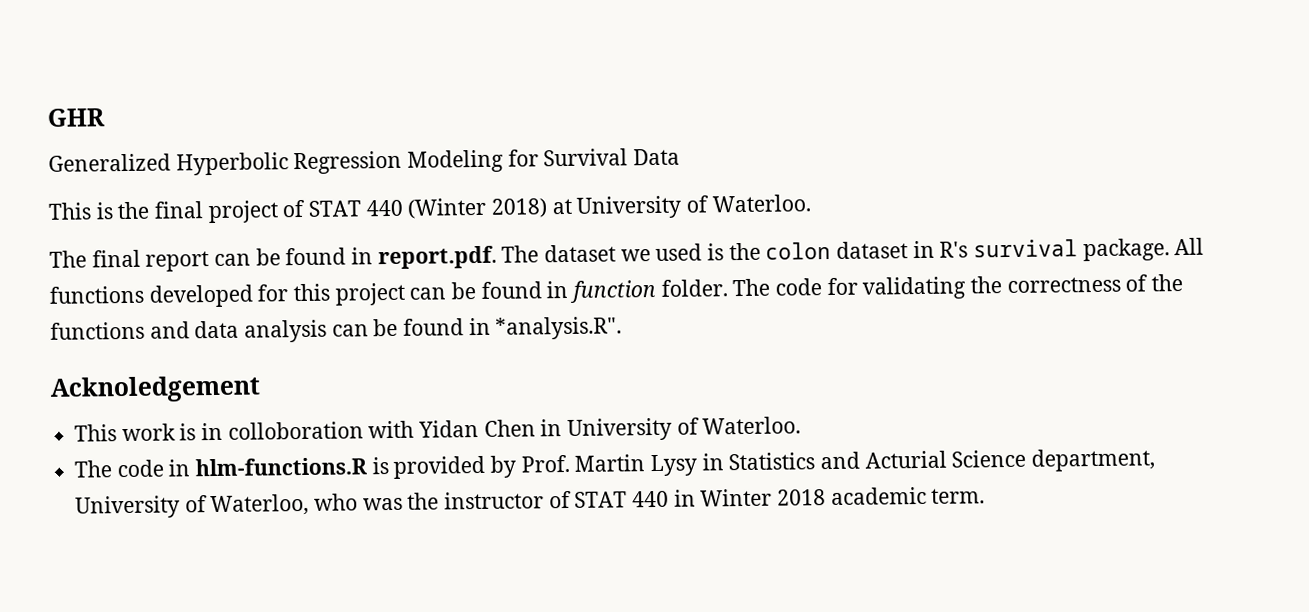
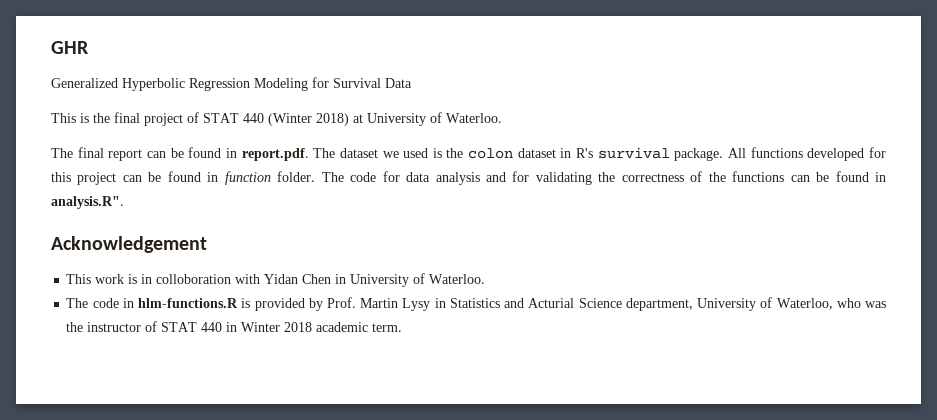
(858, 286) none -> [406,171,530,185] data analysis and for
[149,316,623,343] [50,375,261,403] and data analysis can be found in *analysis.R". // Acknoledgement -> [790,171,887,182] [51,196,124,209] [51,236,207,253] can be found in analysis.R". // Acknowledgement

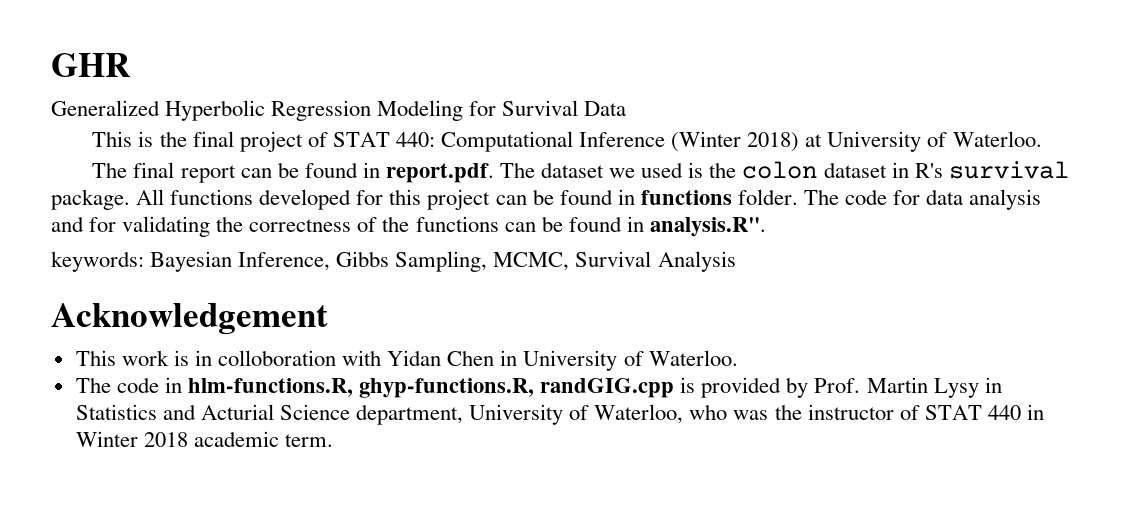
[243,113,264,123] 440 -> [395,131,666,152] 440: Computational Inference
[224,171,271,185] function -> [640,190,732,205] functions
(124, 202) none -> [51,251,736,272] // keywords: Bayesian Inference, Gibbs Sampling, MCMC, Survival Analysis
[138,298,239,308] hlm-functions.R -> [187,378,675,398] hlm-functions.R, ghyp-functions.R, randGIG.cpp

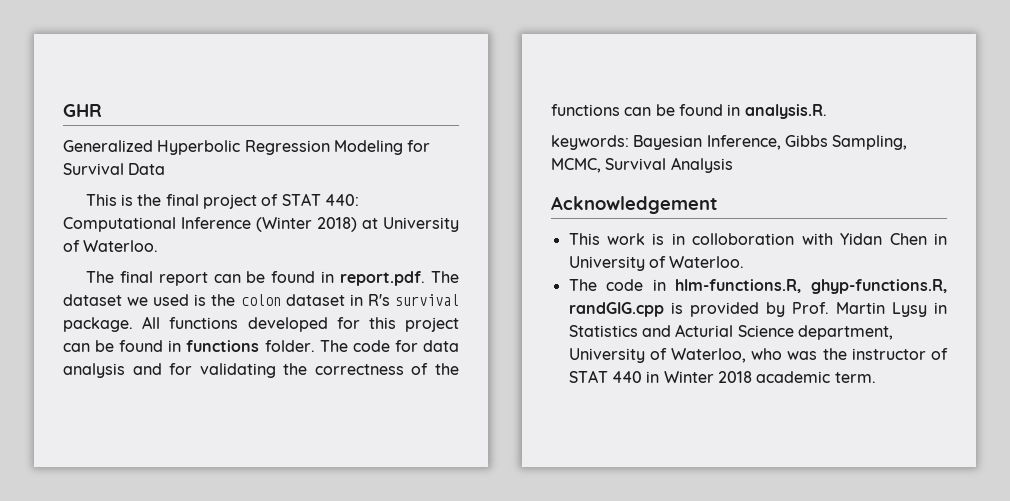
[649,217,766,237] analysis.R". -> [744,104,827,119] analysis.R.

